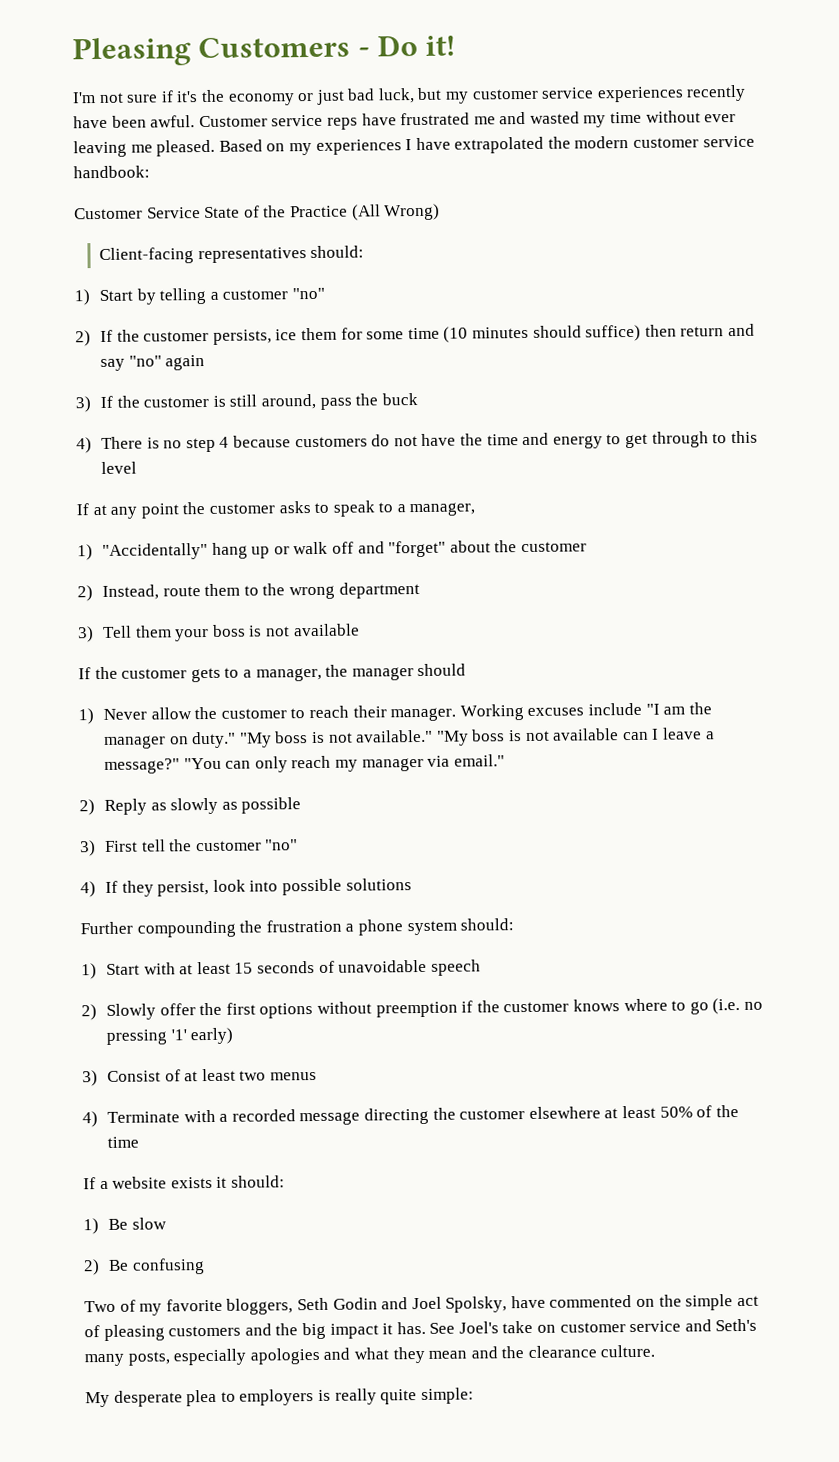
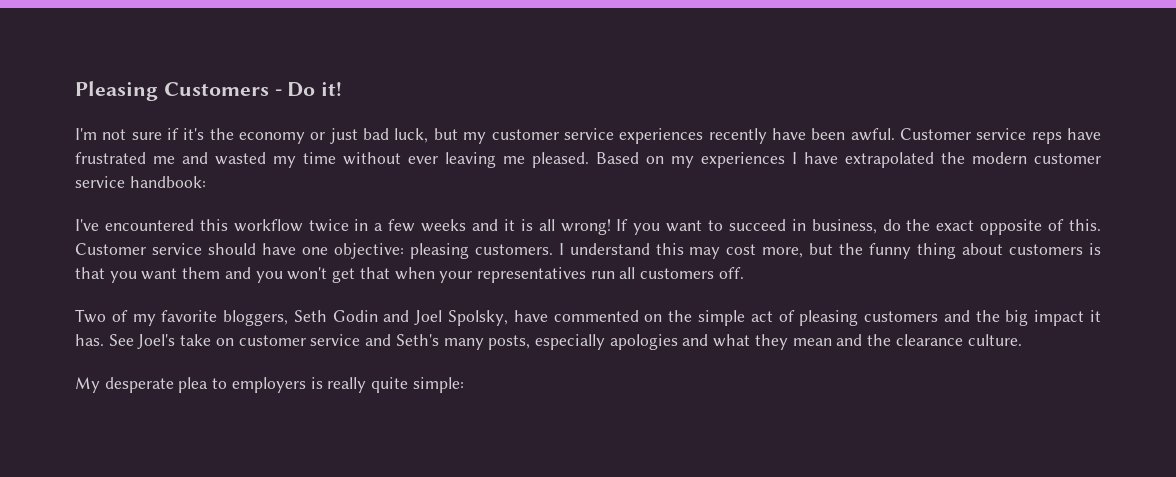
[74,203,441,221] [99,245,365,264] [74,287,326,306] [75,323,755,347] [100,355,206,371] [75,393,418,413] [76,430,758,454] [101,461,138,474] [76,500,476,519] [77,540,587,561] [77,581,420,602] [77,623,360,643] [78,663,467,683] [78,702,712,725] [104,727,715,749] [104,754,505,774] [79,797,302,816] [80,839,299,857] [80,878,412,898] [80,918,515,938] [81,959,481,980] [81,997,763,1021] [106,1027,234,1045] [82,1068,318,1087] [82,1105,739,1128] [107,1136,140,1148] [83,1175,285,1190] [83,1217,167,1235] [83,1258,205,1276] Customer Service State of the Practice (All Wrong) // Client-facing representatives should: // 1) Start by telling a customer "no" // 2) If the customer persists, ice them for some time (10 minutes should suffice) then return and say "no" again // 3) If the customer is still around, pass the buck // 4) There is no step 4 because customers do not have the time and energy to get through to this level // If at any point the customer asks to speak to a manager, // 1) "Accidentally" hang up or walk off and "forget" about the customer // 2) Instead, route them to the wrong department // 3) Tell them your boss is not available // If the customer gets to a manager, the manager should // 1) Never allow the customer to reach their manager. Working excuses include "I am the manager on duty." "My boss is not available." "My boss is not available can I leave a message?" "You can only reach my manager via email." // 2) Reply as slowly as possible // 3) First tell the customer "no" // 4) If they persist, look into possible solutions // Further compounding the frustration a phone system should: // 1) Start with at least 15 seconds of unavoidable speech // 2) Slowly offer the first options without preemption if the customer knows where to go (i.e. no pressing '1' early) // 3) Consist of at least two menus // 4) Terminate with a recorded message directing the customer elsewhere at least 50% of the time // If a website exists it should: // 1) Be slow // 2) Be confusing -> [75,219,1101,235] [75,243,1102,259] [75,267,744,283] I've encountered this workflow twice in a few weeks and it is all wrong! If you want to succeed in business, do the exact opposite of this. Customer service should have one objective: pleasing customers. I understand this may cost more, but the funny thing about customers is that you want them and you won't get that when your representatives run all customers off.

